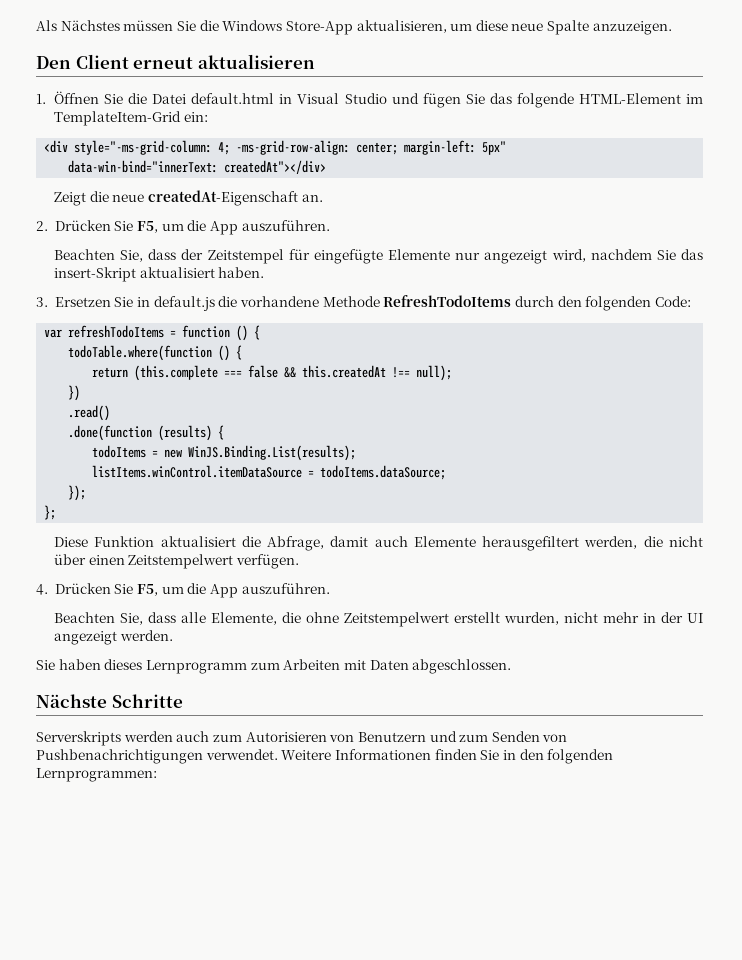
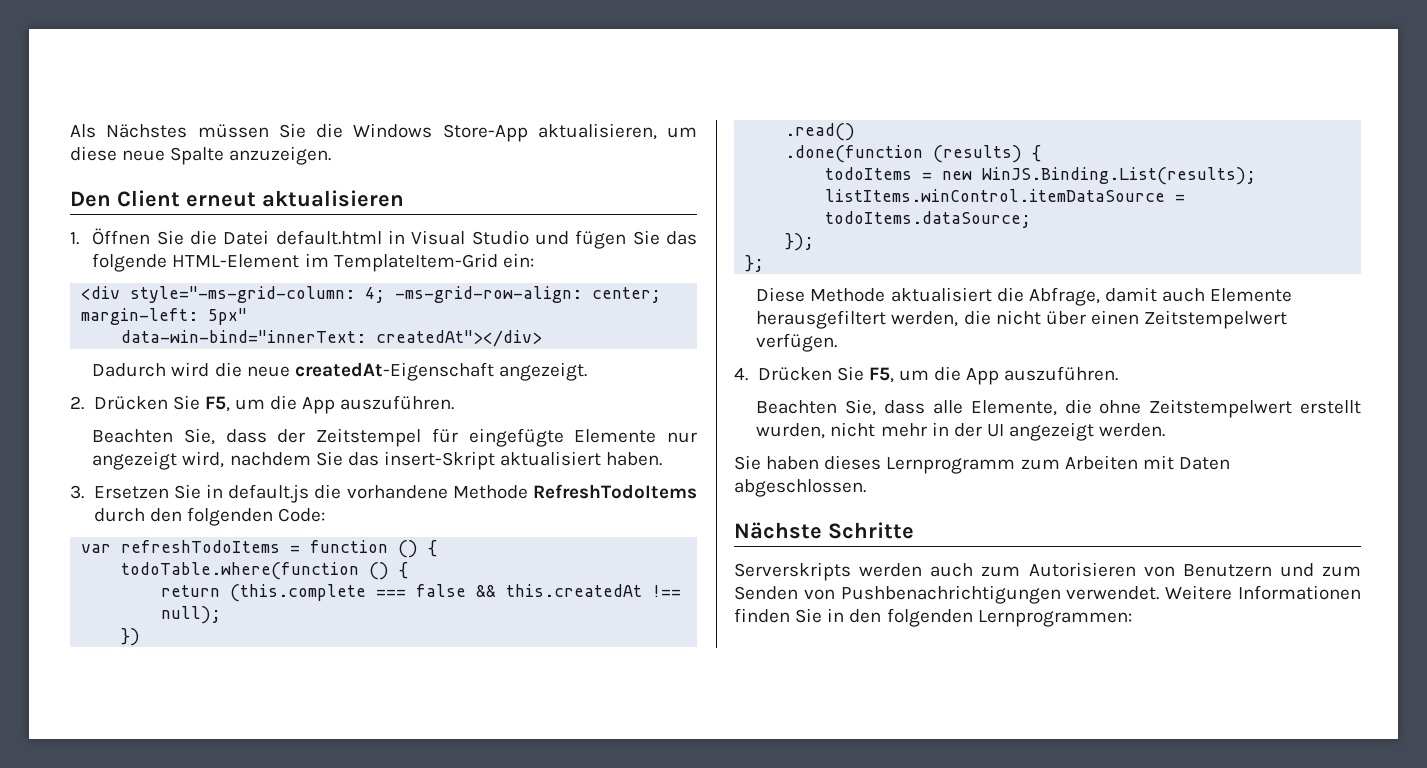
[54,192,87,206] Zeigt -> [92,362,210,377] Dadurch wird
[301,194,323,202] an. -> [498,362,587,381] angezeigt.
[94,536,155,547] Funktion -> [810,288,886,302] Methode

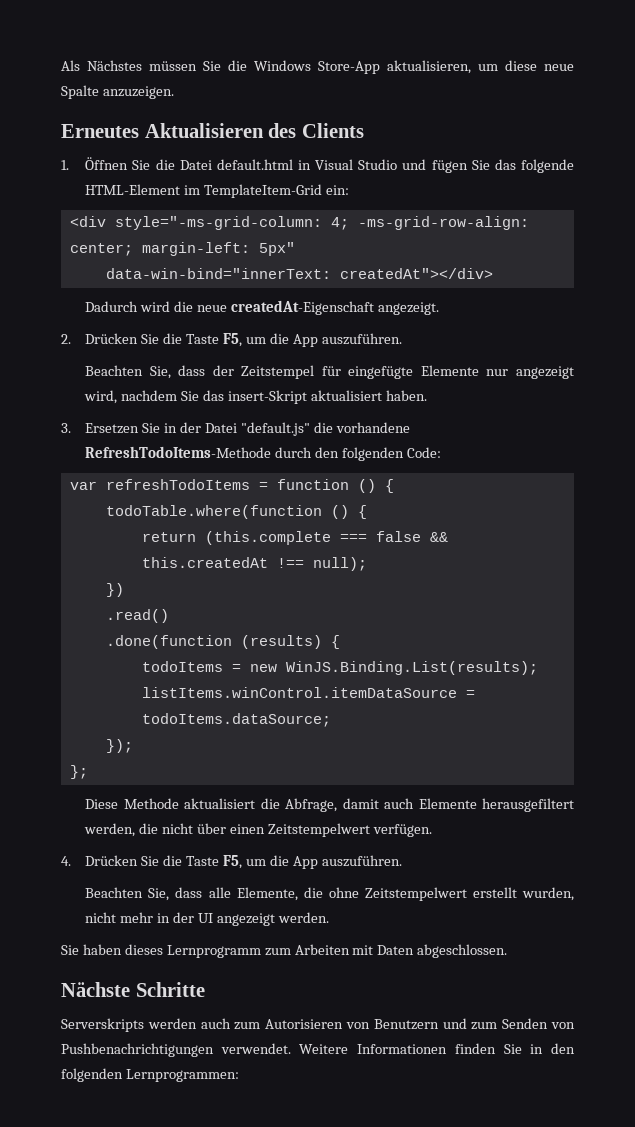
[70,190,404,207] Den Client erneut aktualisieren -> [61,123,364,138] Erneutes Aktualisieren des Clients
(200, 402) none -> [163,333,219,344] die Taste
[228,484,697,503] default.js die vorhandene Methode RefreshTodoItems -> [179,422,410,436] [85,446,272,458] der Datei "default.js" die vorhandene RefreshTodoItems-Methode
(864, 373) none -> [163,855,219,866] die Taste

